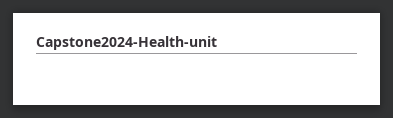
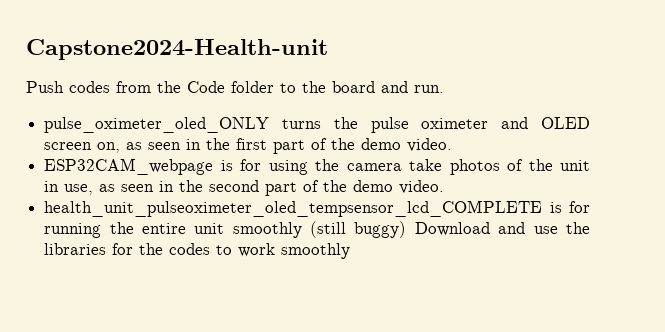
(217, 43) none -> [26,81,444,93] [44,117,590,133] [44,138,453,154] [44,158,591,175] [44,180,445,196] [44,200,590,217] [44,221,590,238] [44,243,351,259] // Push codes from the Code folder to the board and run. // pulse_oximeter_oled_ONLY turns the pulse oximeter and OLED screen on, as seen in the first part of the demo video. // ESP32CAM_webpage is for using the camera take photos of the unit in use, as seen in the second part of the demo video. // health_unit_pulseoximeter_oled_tempsensor_lcd_COMPLETE is for running the entire unit smoothly (still buggy) Download and use the libraries for the codes to work smoothly

